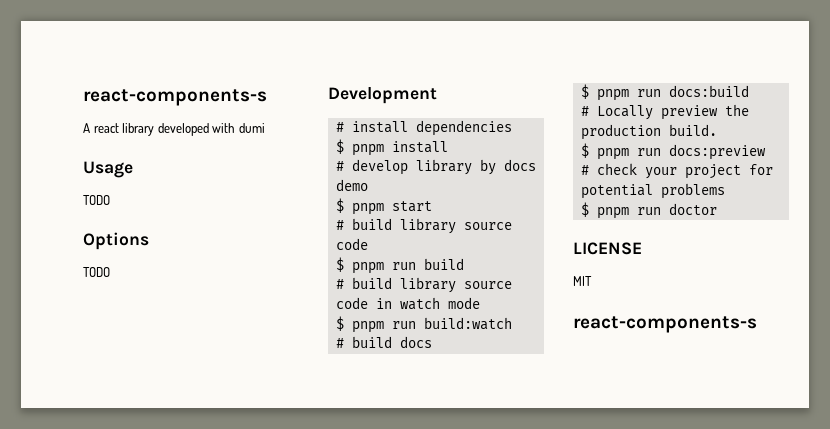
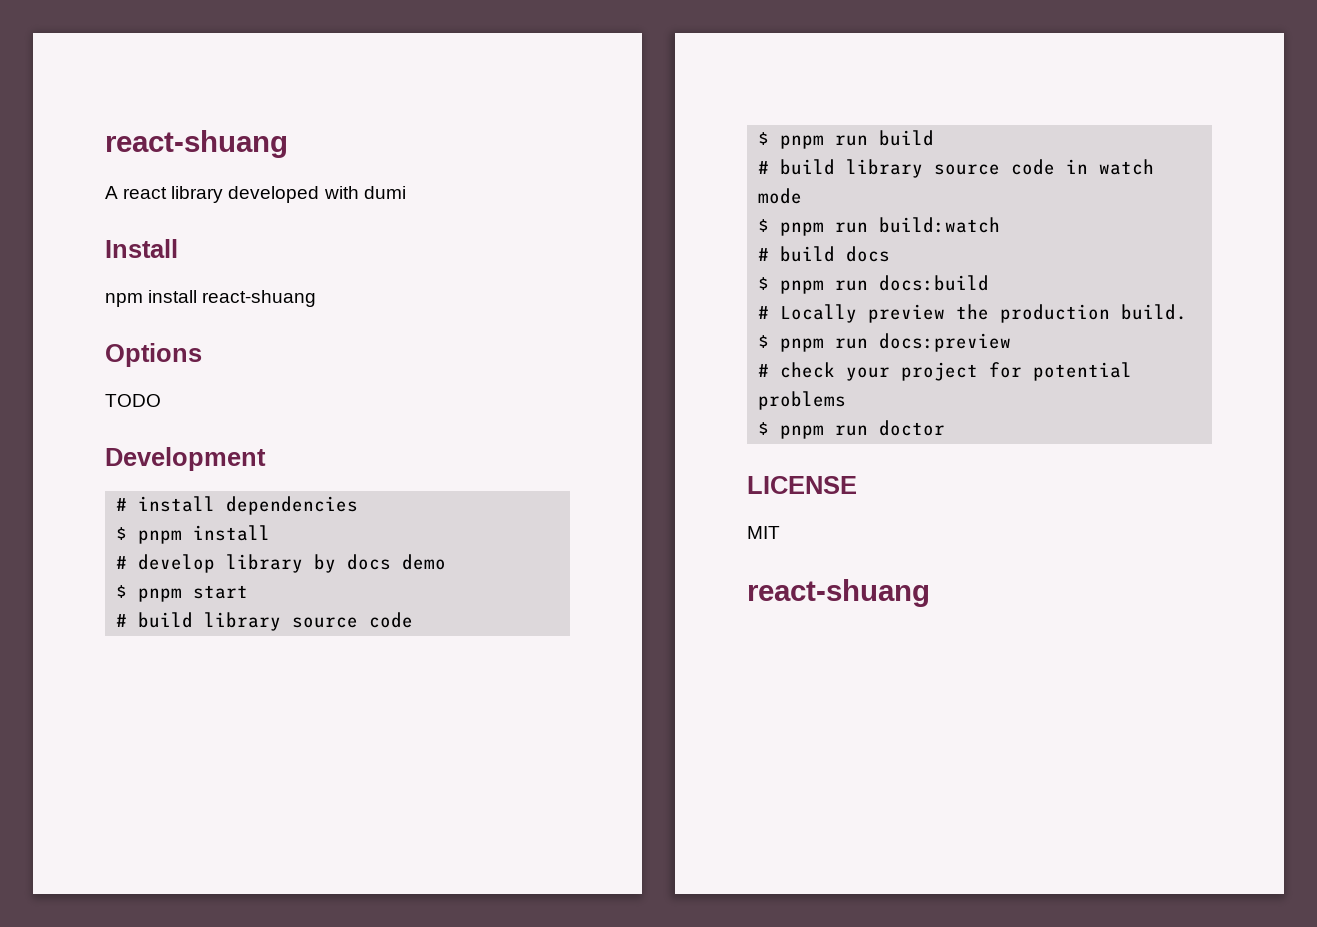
[83,89,267,106] react-components-s -> [105,130,288,158] react-shuang
[83,161,133,178] [83,195,110,205] Usage // TODO -> [105,239,178,258] [105,290,317,307] Install // npm install react-shuang
[573,316,757,333] react-components-s -> [747,579,930,607] react-shuang

